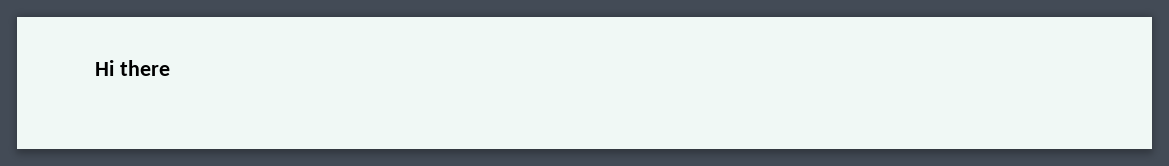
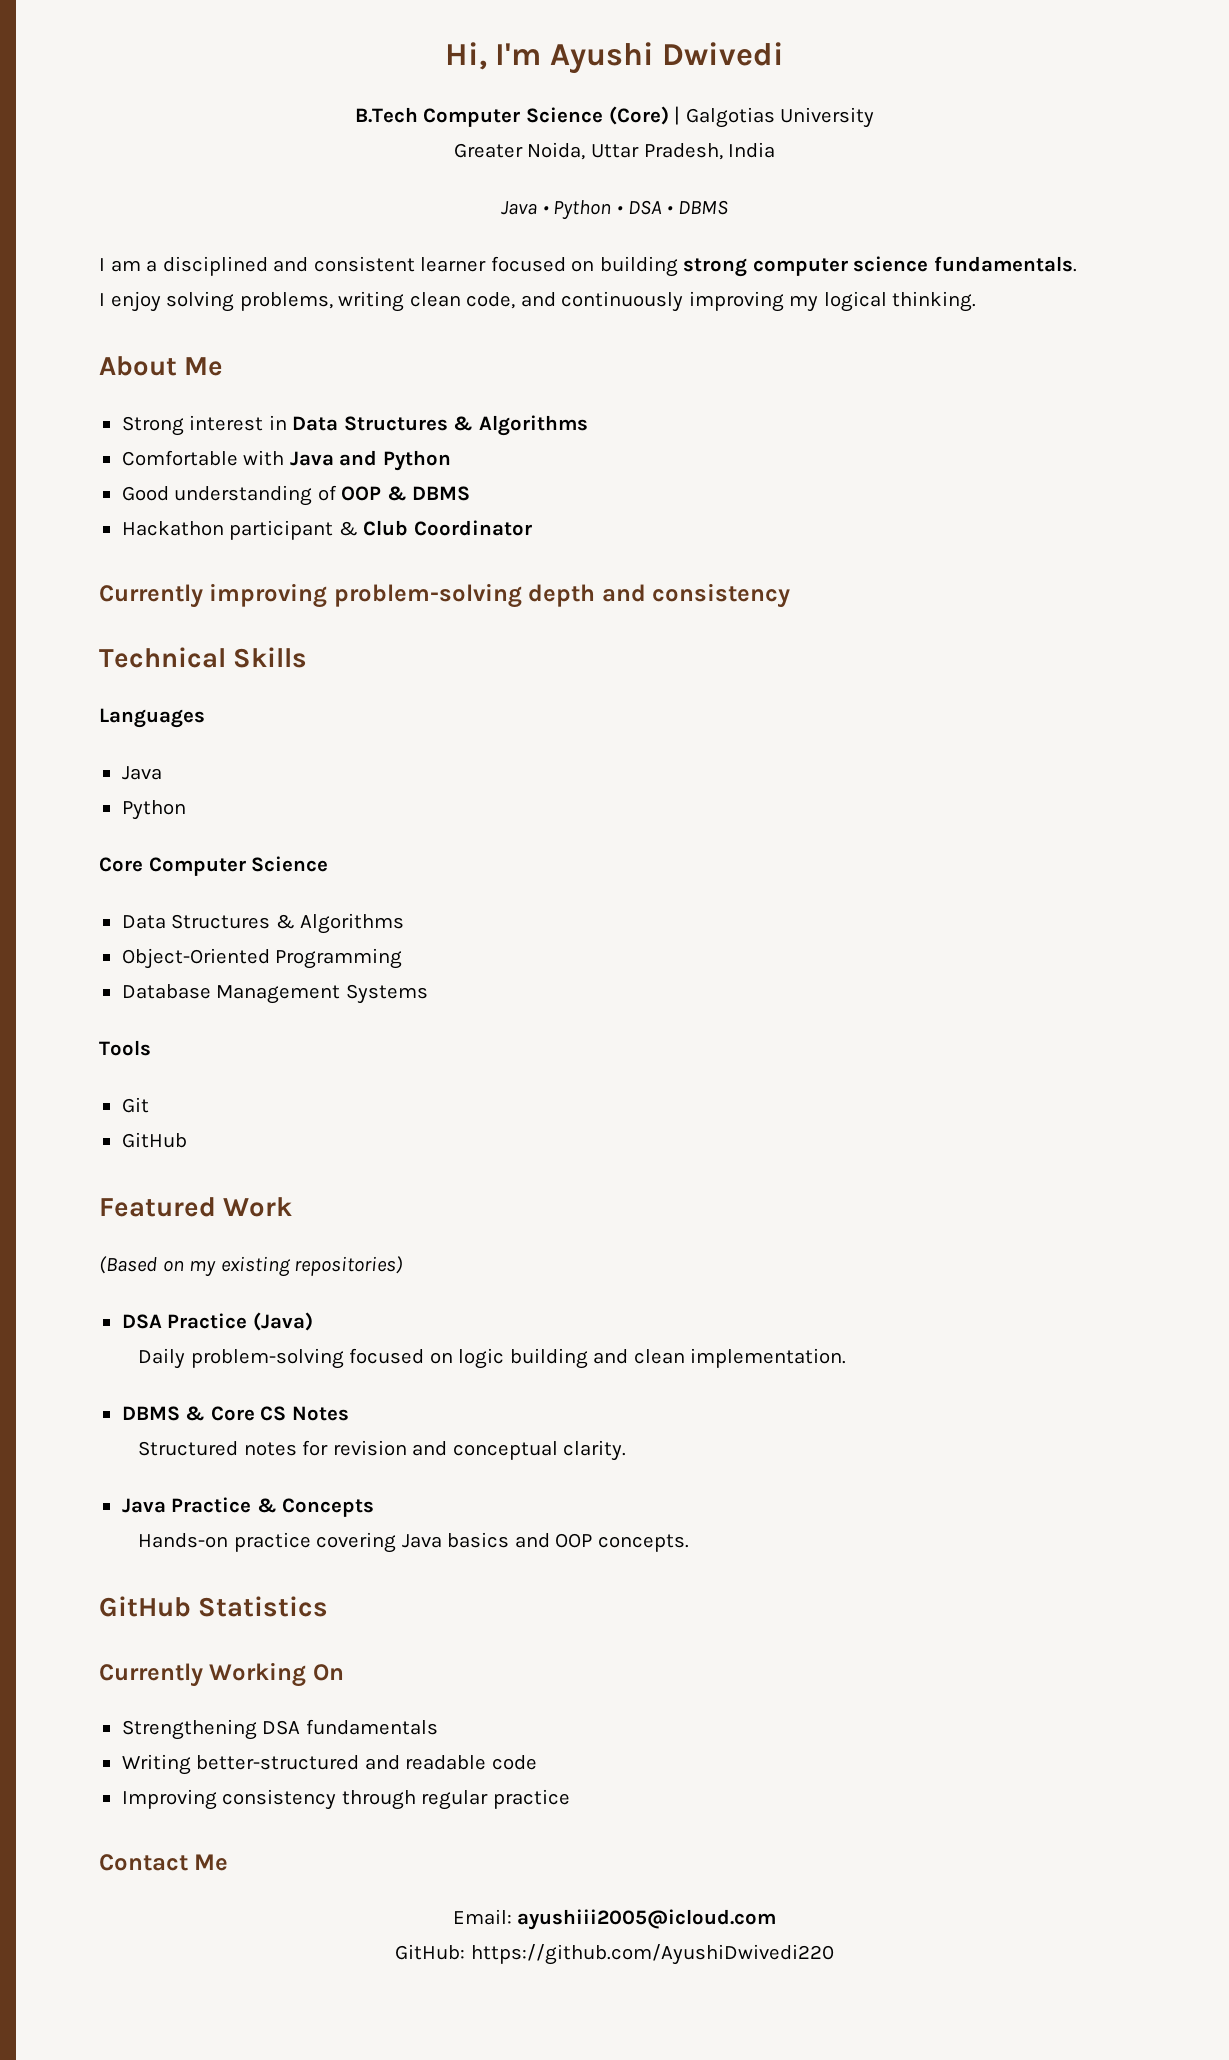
[95,60,170,76] Hi there -> [444,42,785,74] [354,106,875,128] [453,142,776,160] [501,200,728,220] [99,256,1077,277] [99,291,977,312] [99,356,224,376] [121,415,588,436] [121,450,451,471] [121,485,471,506] [121,520,532,540] [99,583,791,608] [99,647,308,668] [99,708,205,728] [121,766,162,780] [121,800,186,820] [99,856,329,876] [121,913,405,934] [121,948,403,969] [121,984,428,1004] [99,1040,151,1056] [121,1097,149,1113] [121,1132,187,1148] [99,1197,293,1217] [99,1256,404,1277] [121,1312,313,1331] [138,1348,847,1369] [121,1406,349,1421] [138,1440,627,1461] [121,1497,375,1517] [138,1532,689,1553] [99,1596,329,1617] [99,1662,344,1687] [121,1719,438,1740] [121,1754,537,1775] [121,1789,570,1810] [99,1854,229,1871] [452,1909,777,1930] [395,1944,834,1965] Hi, I'm Ayushi Dwivedi // B.Tech Computer Science (Core) | Galgotias University // Greater Noida, Uttar Pradesh, India // Java • Python • DSA • DBMS // I am a disciplined and consistent learner focused on building strong computer science fundamentals. // I enjoy solving problems, writing clean code, and continuously improving my logical thinking. // About Me // Strong interest in Data Structures & Algorithms // Comfortable with Java and Python // Good understanding of OOP & DBMS // Hackathon participant & Club Coordinator // Currently improving problem-solving depth and consistency // Technical Skills // Languages // Java // Python // Core Computer Science // Data Structures & Algorithms // Object-Oriented Programming // Database Management Systems // Tools // Git // GitHub // Featured Work // (Based on my existing repositories) // DSA Practice (Java) // Daily problem-solving focused on logic building and clean implementation. // DBMS & Core CS Notes // Structured notes for revision and conceptual clarity. // Java Practice & Concepts // Hands-on practice covering Java basics and OOP concepts. // GitHub Statistics // Currently Working On // Strengthening DSA fundamentals // Writing better-structured and readable code // Improving consistency through regular practice // Contact Me // Email: ayushiii2005@icloud.com // GitHub: https://github.com/AyushiDwivedi220

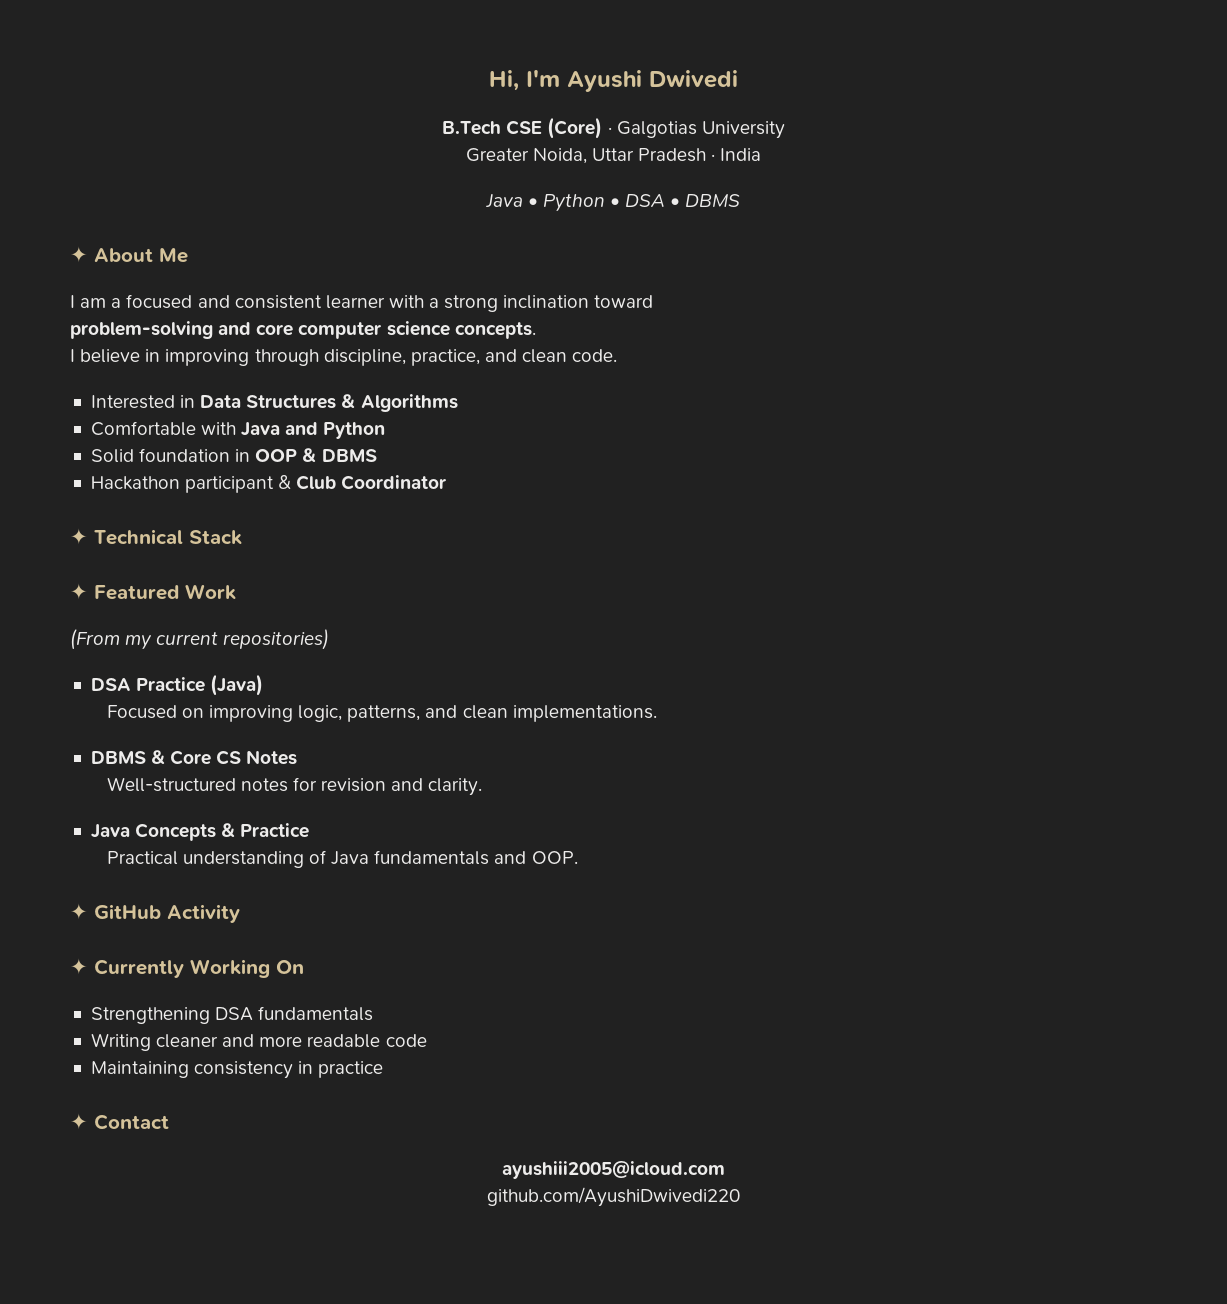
[423,106,681,127] Computer Science (Core) | -> [506,117,612,139] CSE (Core) ·
[643,143,723,160] Pradesh, -> [638,148,716,162] Pradesh ·
(728, 207) none -> [70,246,188,263] // ✦ About Me
[162,256,268,276] disciplined -> [126,294,193,309] focused
[490,256,748,277] focused on building strong -> [388,295,654,312] [70,321,294,339] with a strong inclination toward // problem-solving and core
[933,256,1077,272] [99,291,977,312] [99,356,224,376] [121,415,264,436] fundamentals. // I enjoy solving problems, writing clean code, and continuously improving my logical thinking. // About Me // Strong interest -> [454,322,536,339] [70,349,618,366] [90,395,175,409] concepts. // I believe in improving through discipline, practice, and clean code. // Interested
[121,485,337,506] Good understanding of -> [90,448,251,463] Solid foundation in
[99,583,791,608] [99,647,308,668] [99,708,205,728] [121,766,162,780] [121,800,186,820] [99,856,329,876] [121,913,405,934] [121,948,403,969] [121,984,428,1004] [99,1040,151,1056] [121,1097,149,1113] [121,1132,187,1148] [99,1197,293,1217] [99,1256,404,1277] [121,1312,313,1331] [138,1348,847,1369] Currently improving problem-solving depth and consistency // Technical Skills // Languages // Java // Python // Core Computer Science // Data Structures & Algorithms // Object-Oriented Programming // Database Management Systems // Tools // Git // GitHub // Featured Work // (Based on my existing repositories) // DSA Practice (Java) // Daily problem-solving focused on logic building and clean implementation. -> [70,528,242,545] [70,583,236,600] [70,629,330,650] [90,674,264,696] [106,705,657,722] ✦ Technical Stack // ✦ Featured Work // (From my current repositories) // DSA Practice (Java) // Focused on improving logic, patterns, and clean implementations.
[138,1441,239,1456] Structured -> [106,777,236,792] Well-structured
[452,1441,558,1460] conceptual -> (424, 784) none
[171,1497,375,1517] [138,1532,689,1553] [99,1596,329,1617] Practice & Concepts // Hands-on practice covering Java basics and OOP concepts. // GitHub Statistics // -> [135,823,310,841] [106,850,578,868] [70,903,240,923] [70,958,88,975] Concepts & Practice // Practical understanding of Java fundamentals and OOP. // ✦ GitHub Activity // ✦
[196,1755,400,1770] better-structured and -> [156,1034,303,1048] cleaner and more
[121,1789,489,1810] Improving consistency through regular -> [90,1061,314,1079] Maintaining consistency in
(570, 1799) none -> [70,1113,88,1130] ✦
[194,1854,229,1871] [452,1909,512,1925] Me // Email: -> (169, 1122) //
[395,1944,834,1965] GitHub: https://github.com/AyushiDwivedi220 -> [487,1187,740,1207] github.com/AyushiDwivedi220

